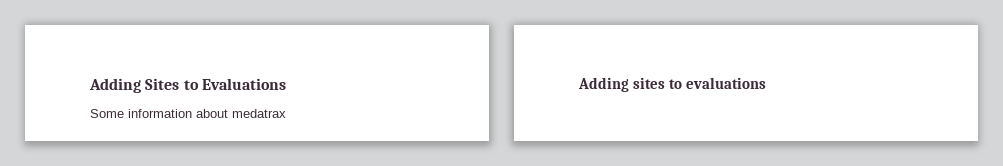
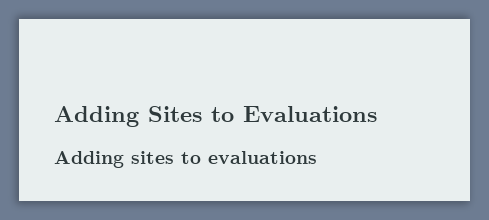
[90,109,286,118] // Some information about medatrax -> (377, 114) none

